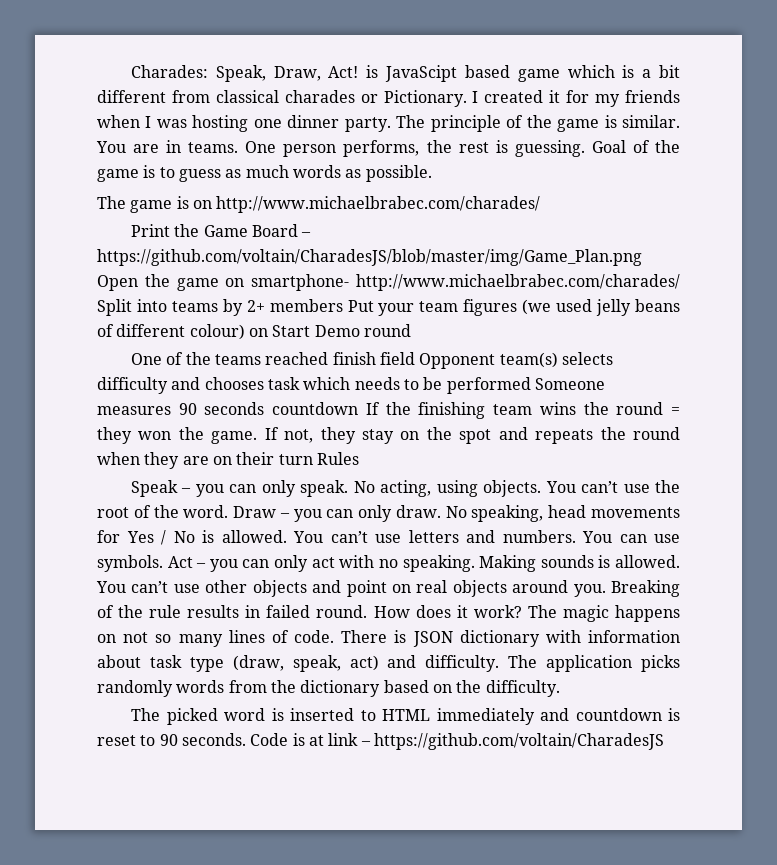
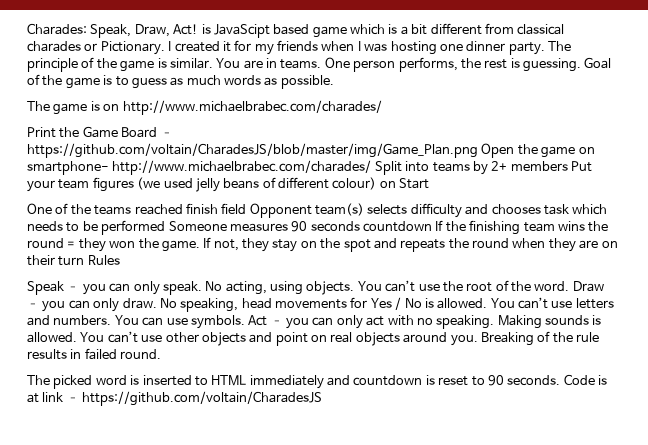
[314,324,411,337] Demo round -> (430, 183) none
[373,605,681,622] [97,630,680,647] [97,655,680,672] [97,680,560,697] How does it work? The magic happens on not so many lines of code. There is JSON dictionary with information about task type (draw, speak, act) and difficulty. The application picks randomly words from the dictionary based on the difficulty. -> (162, 354) none

